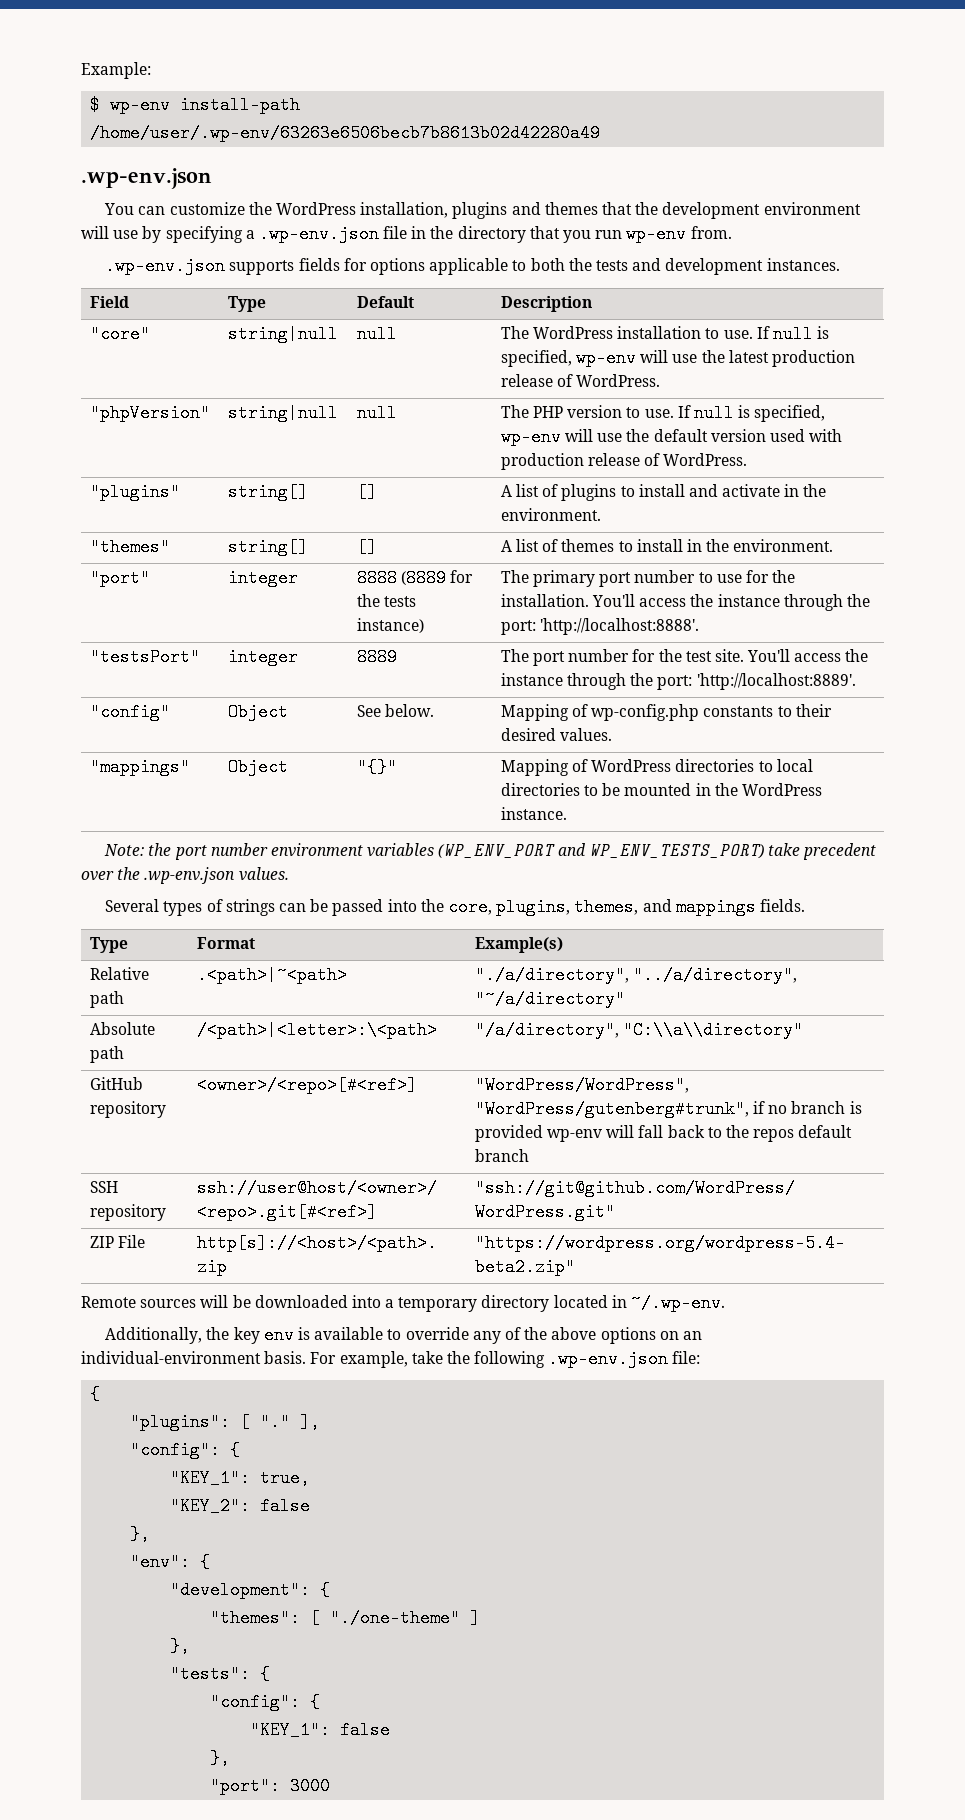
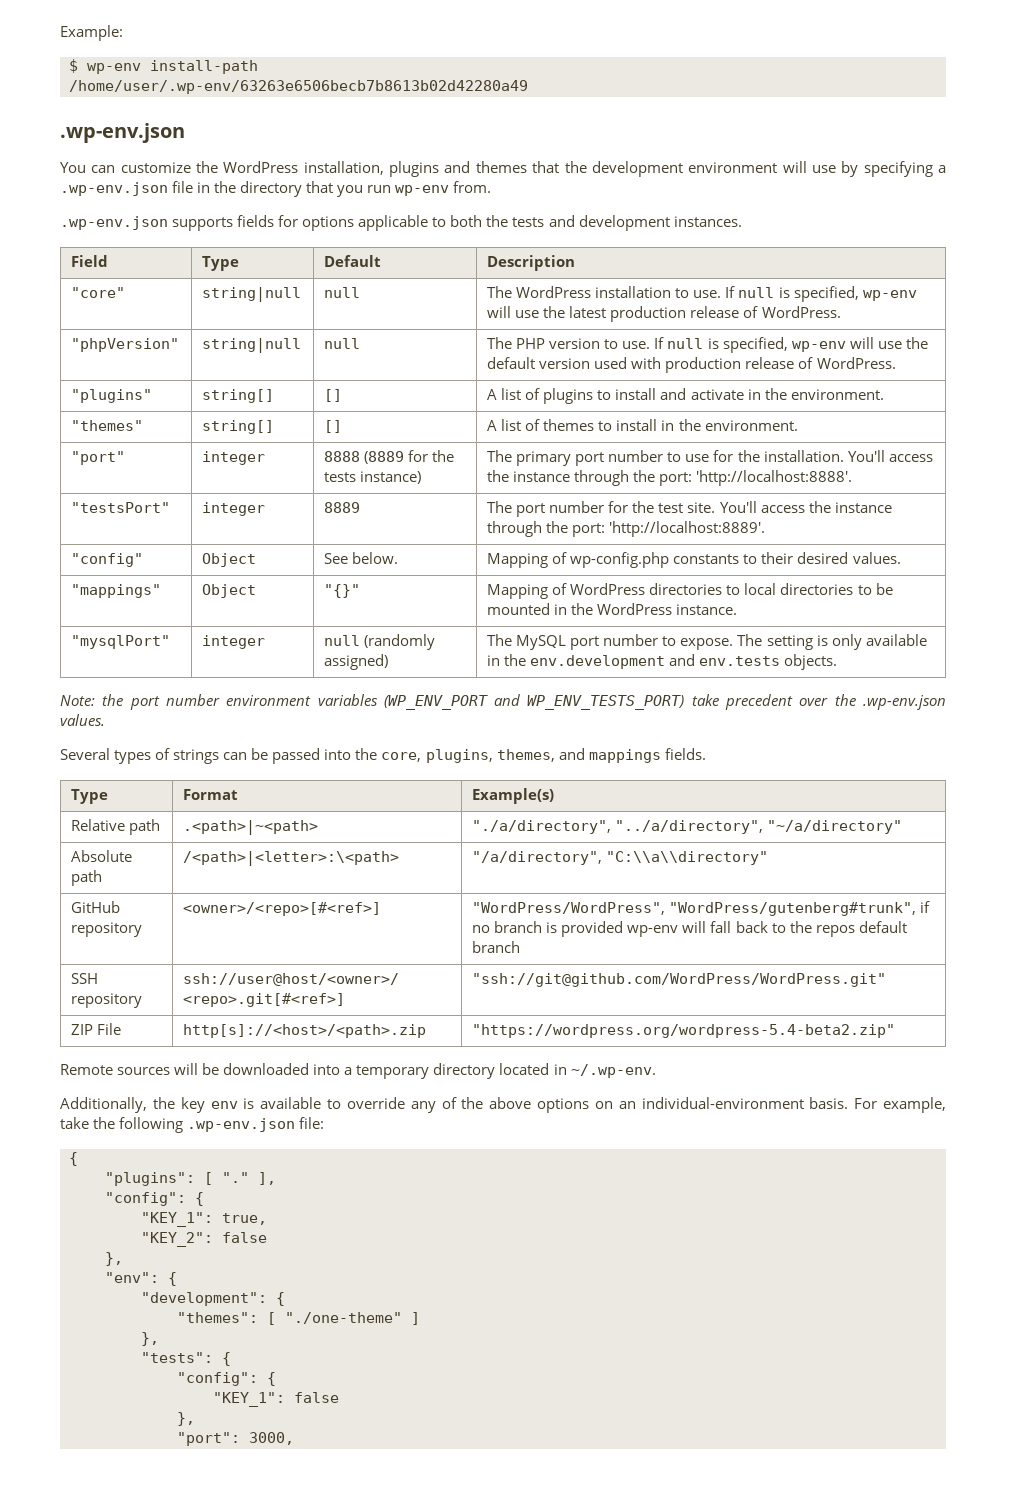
(567, 813) none -> [71,635,171,649] [202,635,266,649] [324,634,436,650] [324,654,389,670] [487,634,927,650] [487,654,838,670] // "mysqlPort" | integer | null (randomly assigned) | The MySQL port number to expose. The setting is only available in the env.development and env.tests objects.
[290,1777,331,1795] 3000 -> [249,1432,294,1445] 3000,

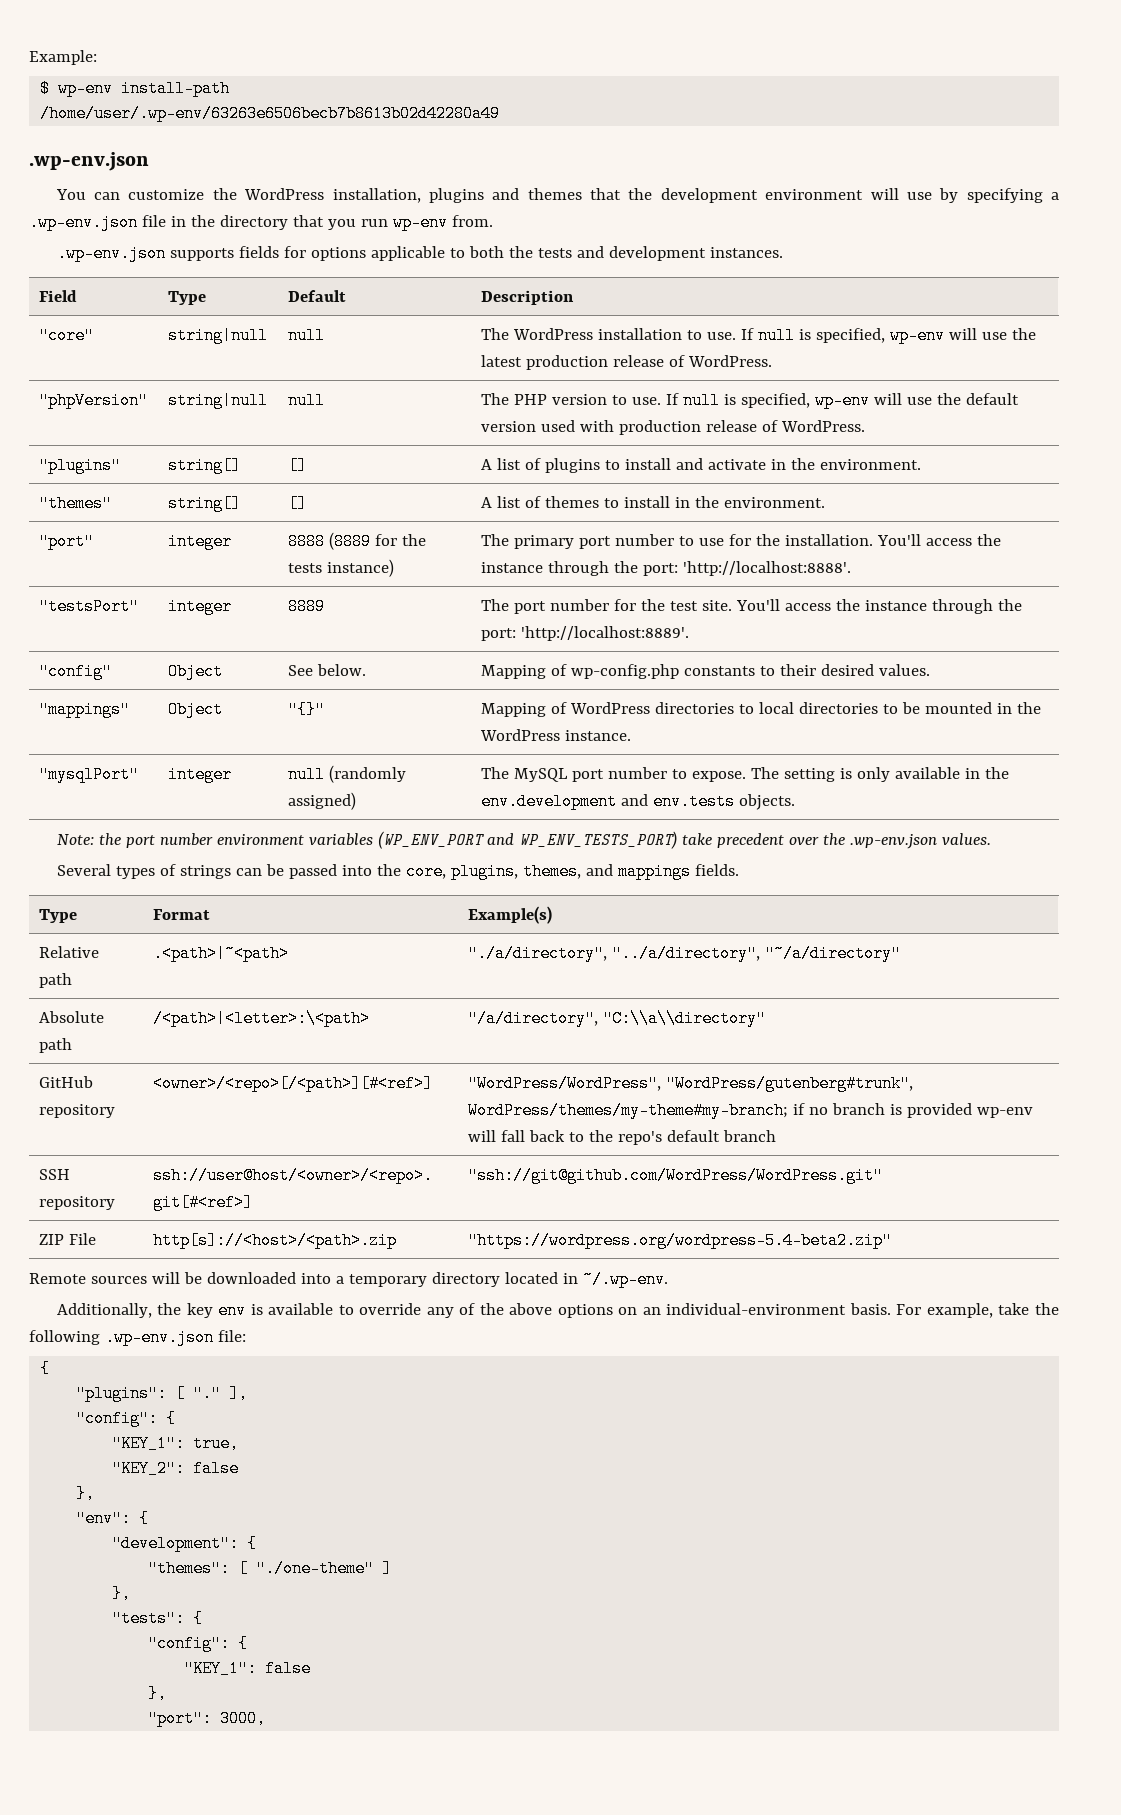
[183,902,382,916] <owner>/<repo>[#<ref>] -> [153,1075,434,1092] <owner>/<repo>[/<path>][#<ref>]
(917, 909) none -> [468,1102,789,1119] WordPress/themes/my-theme#my-branch;
[815,925,855,937] repos -> [618,1131,663,1145] repo's

